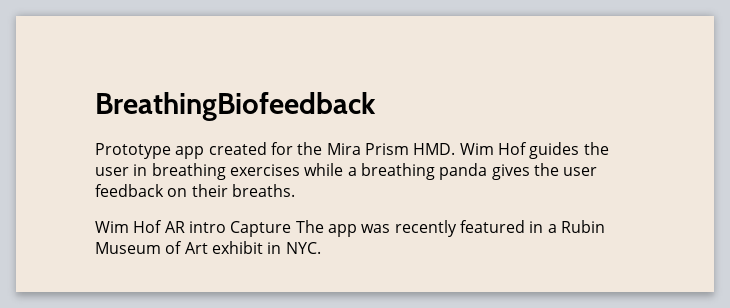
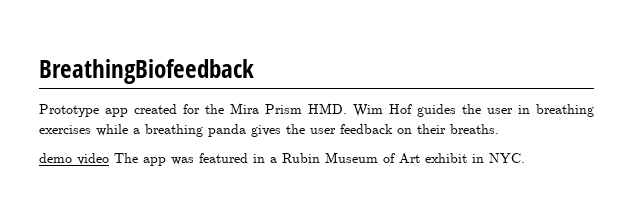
[95,220,292,237] Wim Hof AR intro Capture -> [39,153,109,165] demo video
[394,220,457,237] recently -> (194, 161) none

